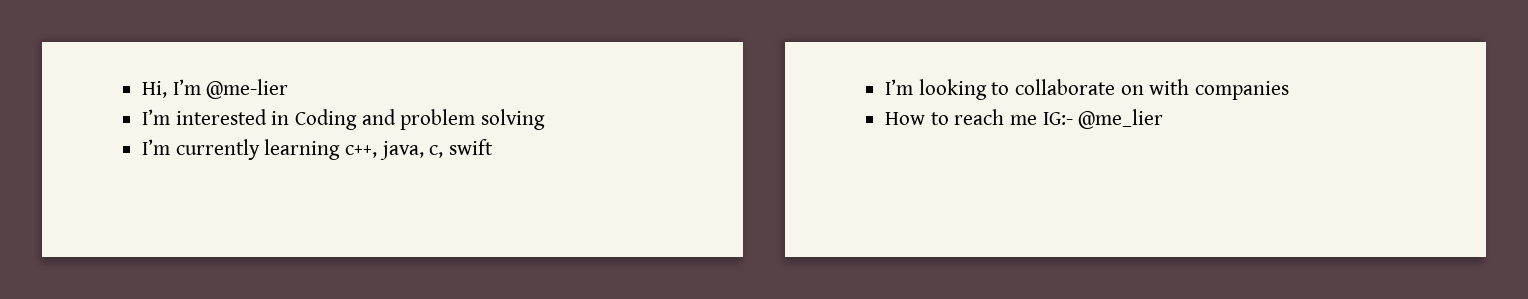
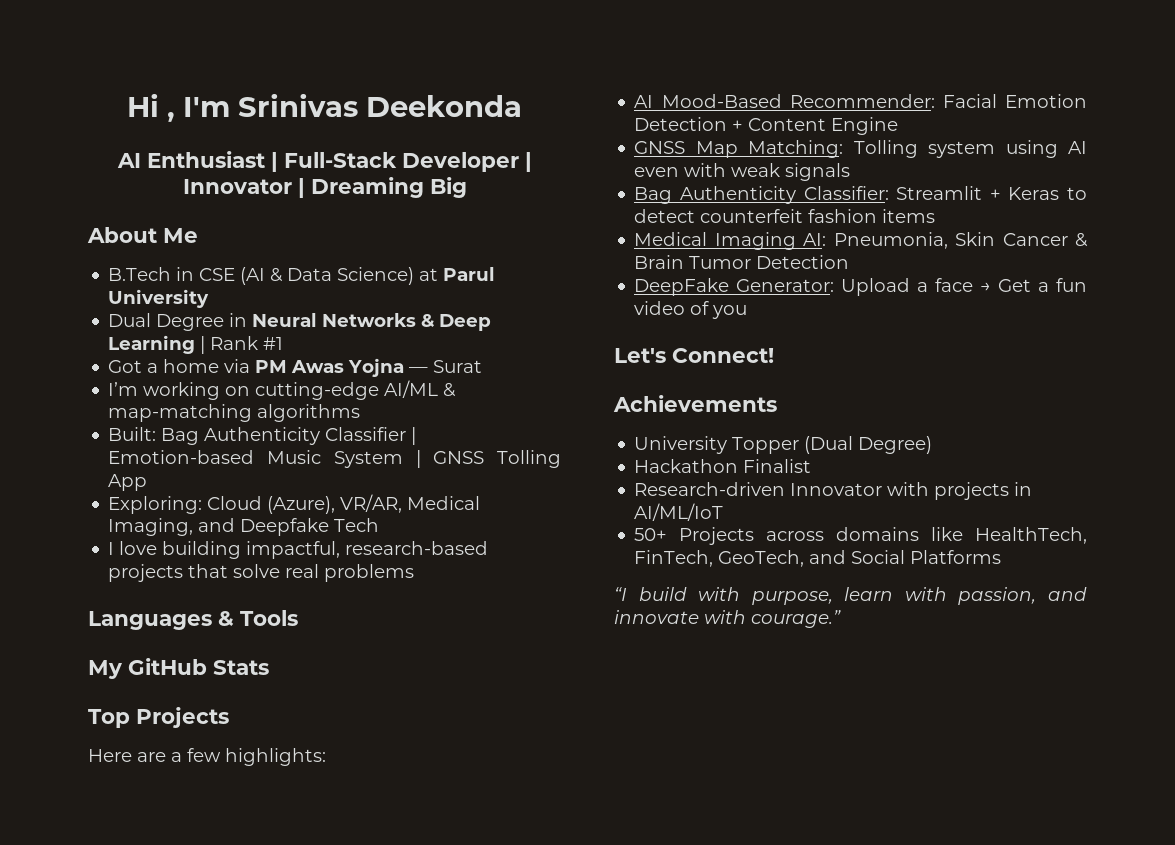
[142,79,289,99] [142,109,546,130] [142,139,494,160] [885,79,1290,100] [885,109,1164,129] Hi, I’m @me-lier // I’m interested in Coding and problem solving // I’m currently learning c++, java, c, swift // I’m looking to collaborate on with companies // How to reach me IG:- @me_lier -> [127,93,522,122] [116,151,532,172] [182,177,467,198] [87,227,198,243] [108,267,496,285] [108,289,210,308] [108,313,492,331] [108,335,284,354] [108,358,483,377] [108,380,457,400] [108,404,361,422] [108,427,417,445] [108,450,561,468] [108,474,148,491] [108,494,481,514] [108,518,380,536] [108,541,489,559] [108,564,415,582] [88,610,298,630] [88,658,269,679] [88,707,229,728] [88,748,326,766] [634,94,1087,108] [634,117,899,135] [634,140,1087,158] [634,163,851,181] [634,186,1087,204] [634,209,936,223] [634,232,1088,250] [634,255,850,269] [634,278,1087,296] [634,301,748,319] [614,348,774,363] [613,395,777,412] [634,436,933,454] [634,459,812,473] [634,482,1033,500] [634,503,724,521] [634,527,1087,545] [634,550,1002,567] [614,587,1087,605] [614,610,841,628] Hi , I'm Srinivas Deekonda // AI Enthusiast | Full-Stack Developer | Innovator | Dreaming Big // About Me // B.Tech in CSE (AI & Data Science) at Parul University // Dual Degree in Neural Networks & Deep Learning | Rank #1 // Got a home via PM Awas Yojna — Surat // I’m working on cutting-edge AI/ML & map-matching algorithms // Built: Bag Authenticity Classifier | Emotion-based Music System | GNSS Tolling App // Exploring: Cloud (Azure), VR/AR, Medical Imaging, and Deepfake Tech // I love building impactful, research-based projects that solve real problems // Languages & Tools // My GitHub Stats // Top Projects // Here are a few highlights: // AI Mood-Based Recommender: Facial Emotion Detection + Content Engine // GNSS Map Matching: Tolling system using AI even with weak signals // Bag Authenticity Classifier: Streamlit + Keras to detect counterfeit fashion items // Medical Imaging AI: Pneumonia, Skin Cancer & Brain Tumor Detection // DeepFake Generator: Upload a face → Get a fun video of you // Let's Connect! // Achievements // University Topper (Dual Degree) // Hackathon Finalist // Research-driven Innovator with projects in AI/ML/IoT // 50+ Projects across domains like HealthTech, FinTech, GeoTech, and Social Platforms // “I build with purpose, learn with passion, and innovate with courage.”

